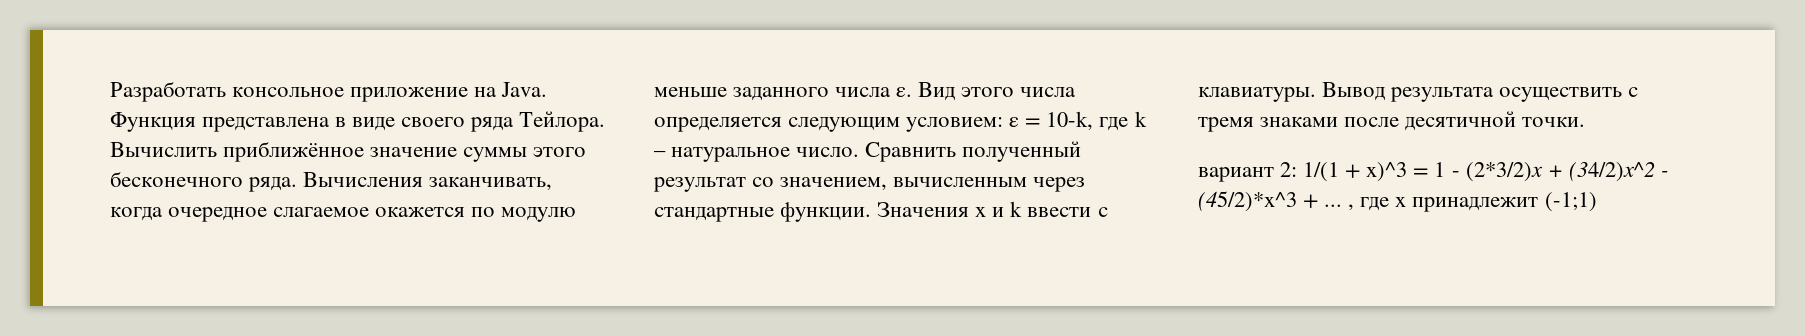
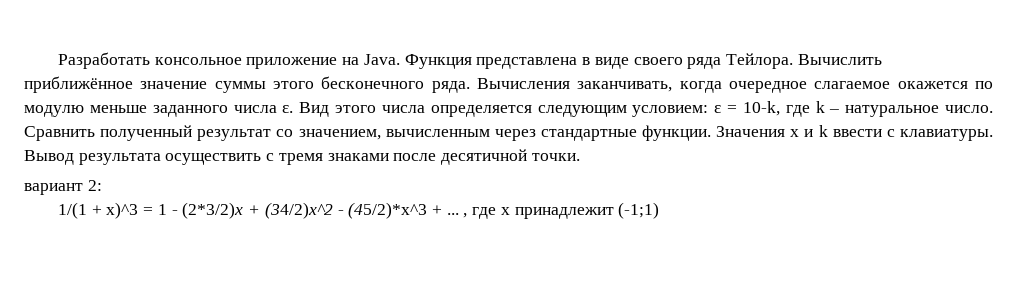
(1298, 169) none -> (102, 185) //

